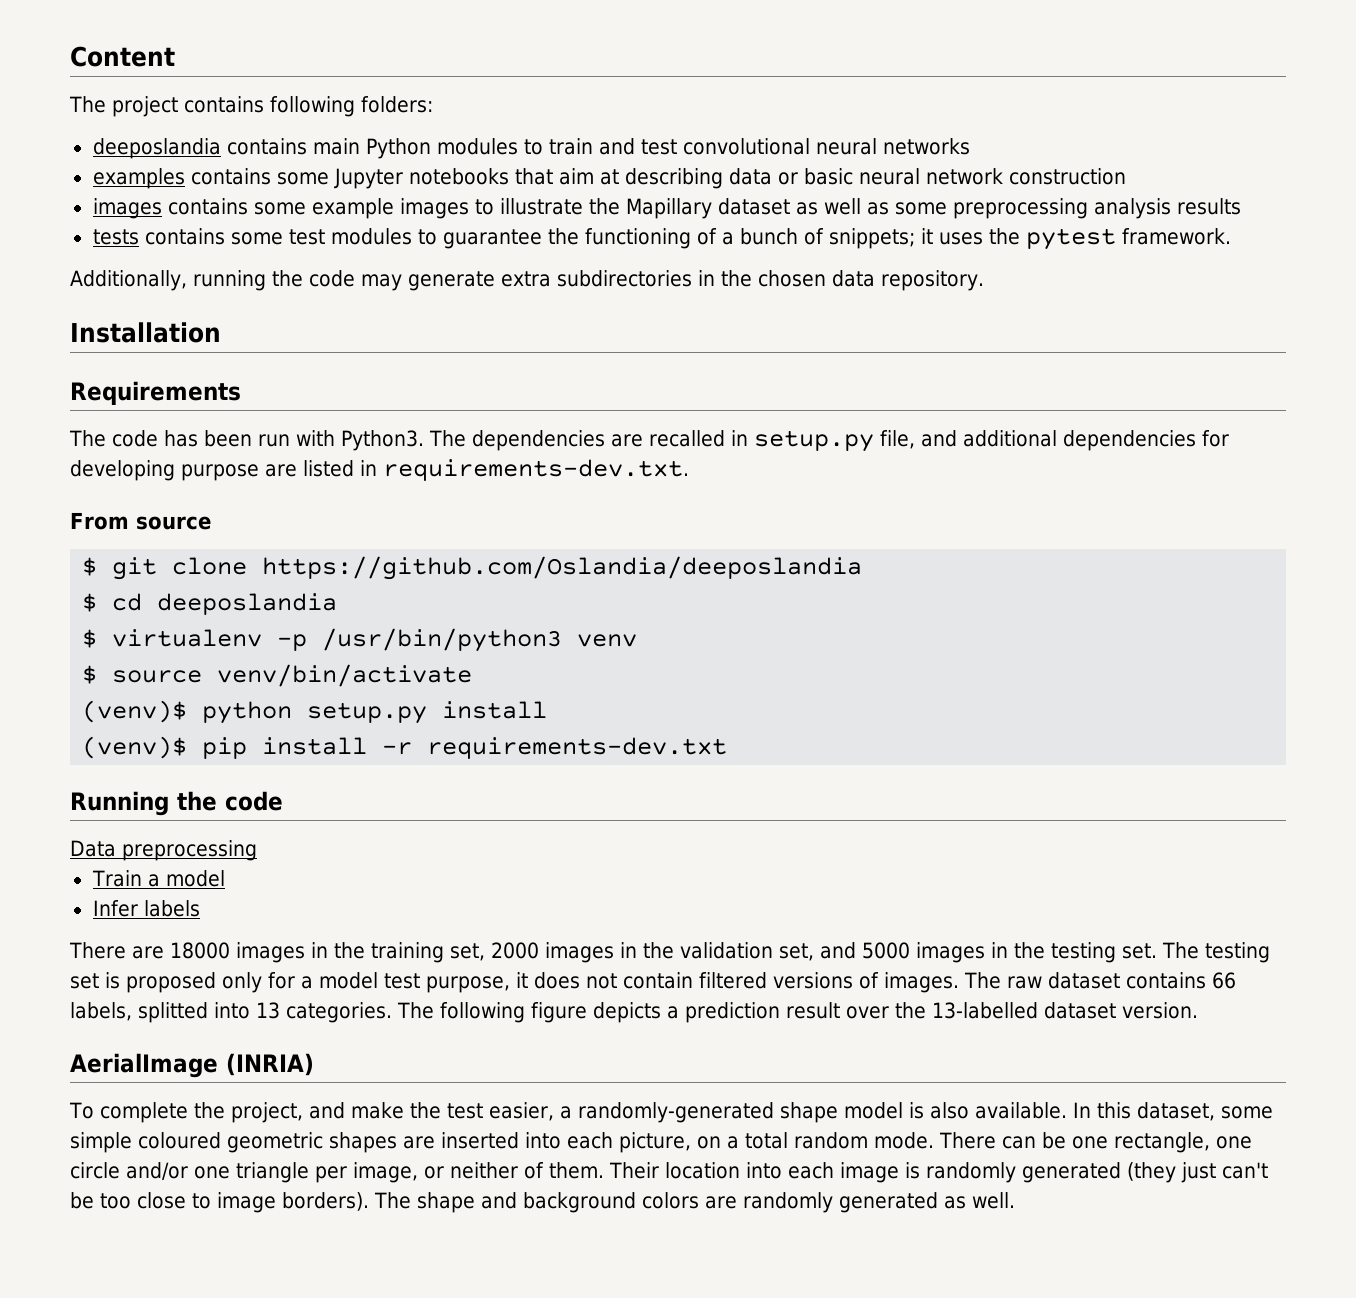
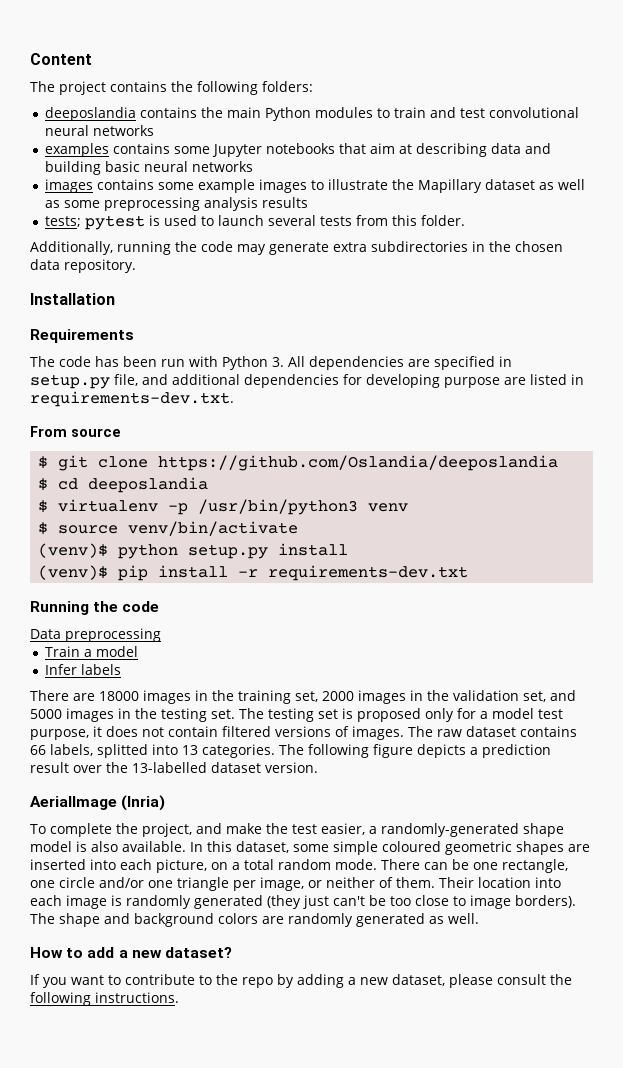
(264, 104) none -> [171,81,193,92] the
(307, 146) none -> [201,107,224,118] the
[777,168,1126,185] or basic neural network construction -> [525,143,552,154] [45,161,254,175] and building basic neural networks
[92,228,1231,250] tests contains some test modules to guarantee the functioning of a bunch of snippets; it uses the pytest framework. -> [45,215,466,230] tests; pytest is used to launch several tests from this folder.
[341,430,466,451] Python3. The -> [222,356,305,370] Python 3. All
[649,430,725,447] recalled -> [434,356,495,370] specified
[226,1053,314,1076] (INRIA) -> [121,795,166,811] (Inria)
(1015, 1200) none -> [30,947,232,958] [30,974,572,988] [30,992,179,1006] // How to add a new dataset? // If you want to contribute to the repo by adding a new dataset, please consult the following instructions.

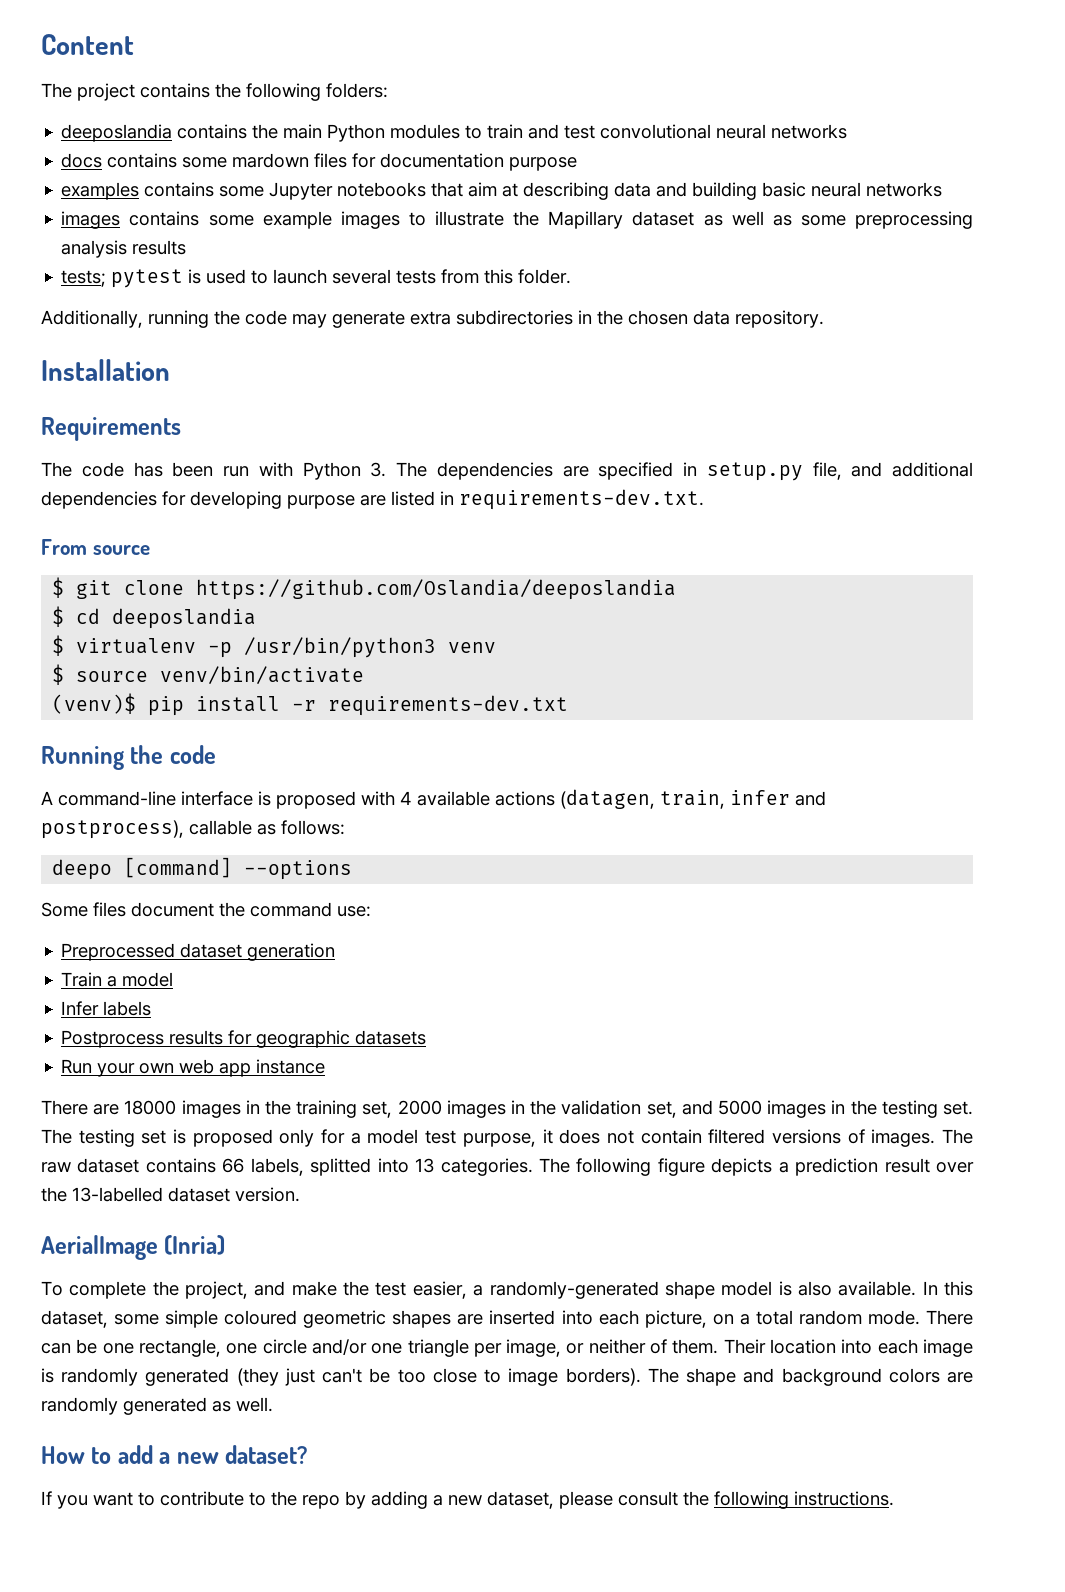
(155, 130) none -> [61,153,578,171] // docs contains some mardown files for documentation purpose
[288,356,305,367] All -> [396,462,427,477] The
[38,543,349,559] // (venv)$ python setup.py install -> (365, 675) none
[30,628,161,642] Data preprocessing -> [41,789,826,809] [41,820,345,839] [52,857,353,880] [41,902,371,917] [61,943,336,961] A command-line interface is proposed with 4 available actions (datagen, train, infer and postprocess), callable as follows: // deepo [command] --options // Some files document the command use: // Preprocessed dataset generation
(122, 669) none -> [61,1030,427,1048] [61,1059,326,1077] // Postprocess results for geographic datasets // Run your own web app instance

